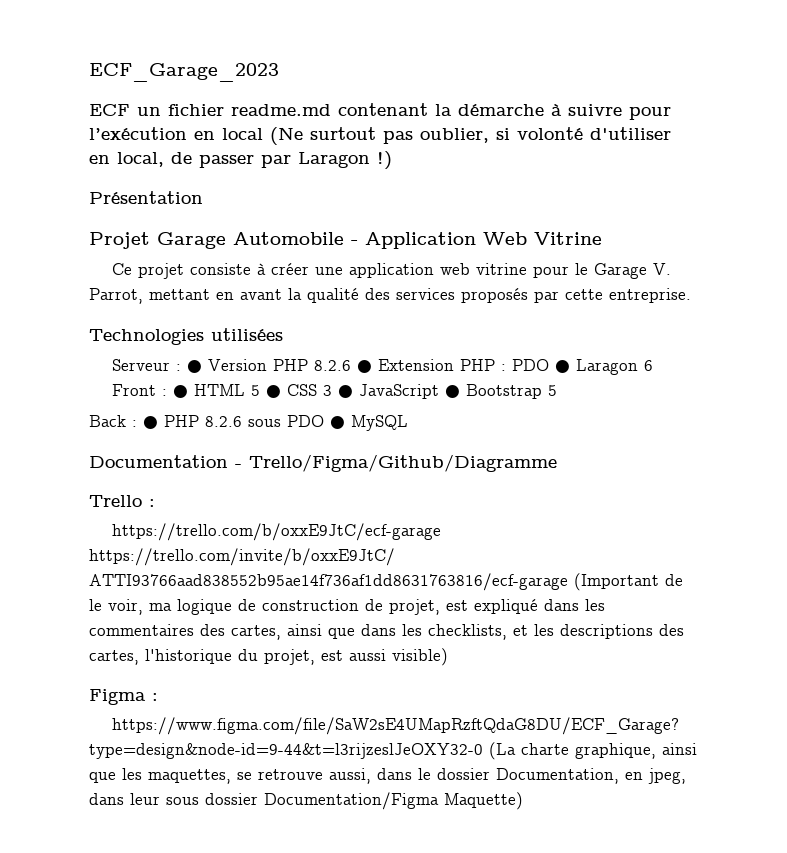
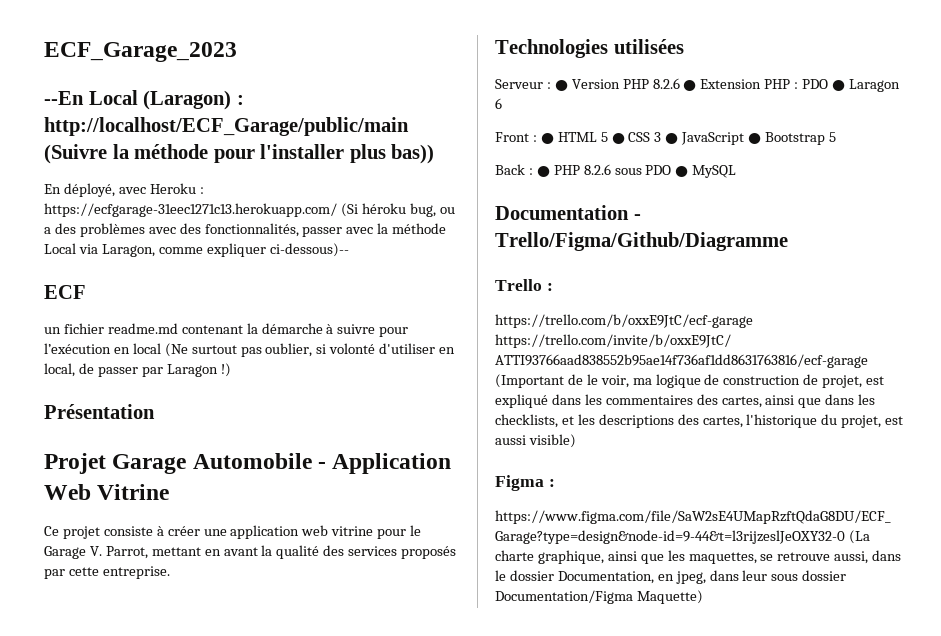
(279, 72) none -> [44,90,244,110] [44,117,409,136] [44,144,435,164] [44,183,204,197] [44,203,455,217] [44,223,447,237] [44,243,349,257] // --En Local (Laragon) : http://localhost/ECF_Garage/public/main (Suivre la méthode pour l'installer plus bas)) // En déployé, avec Heroku : https://ecfgarage-31eec1271c13.herokuapp.com/ (Si héroku bug, ou a des problèmes avec des fonctionnalités, passer avec la méthode Local via Laragon, comme expliquer ci-dessous)--
(130, 110) none -> (86, 292) //

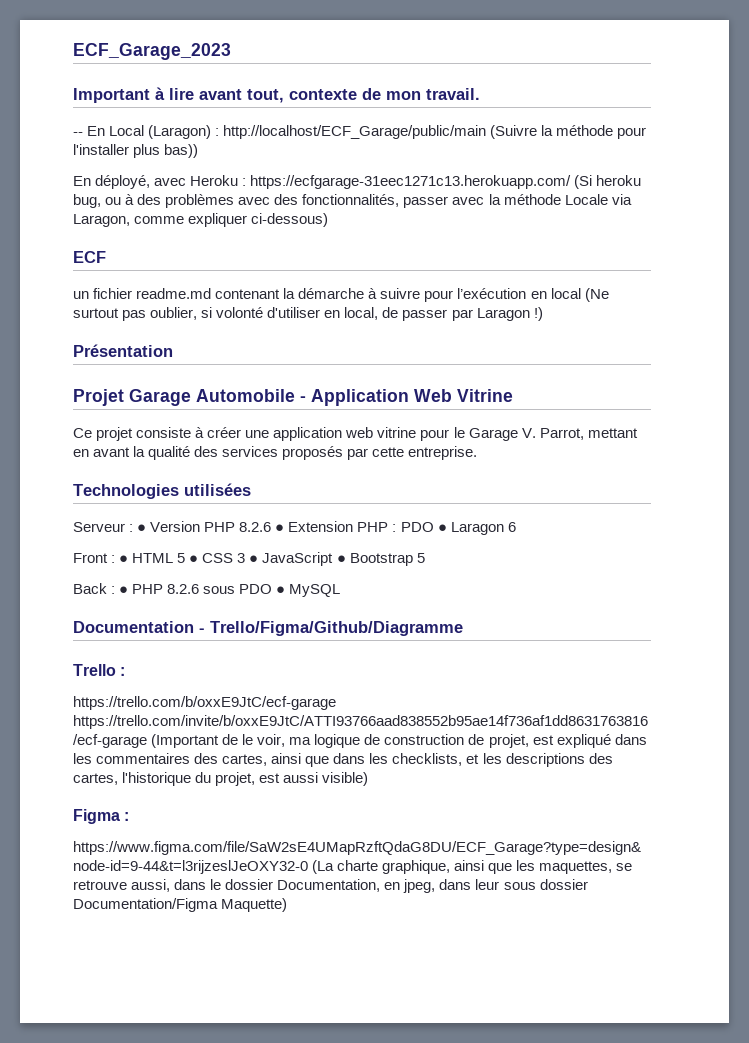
[44,91,84,105] --En -> [73,87,480,103] [73,126,106,136] Important à lire avant tout, contexte de mon travail. // -- En
[361,203,406,214] héroku -> [596,175,642,186] heroku
[44,227,51,234] a -> [125,194,135,205] à
[44,243,76,254] Local -> [564,194,608,205] Locale
[269,243,349,257] ci-dessous)-- -> [251,213,329,227] ci-dessous)

